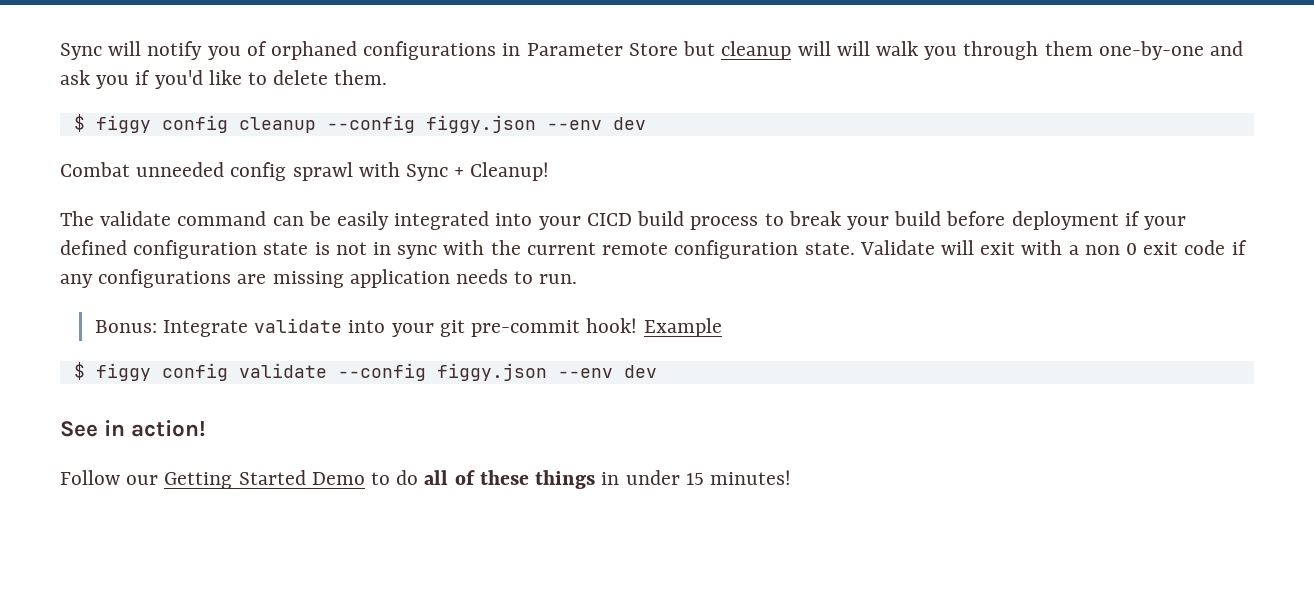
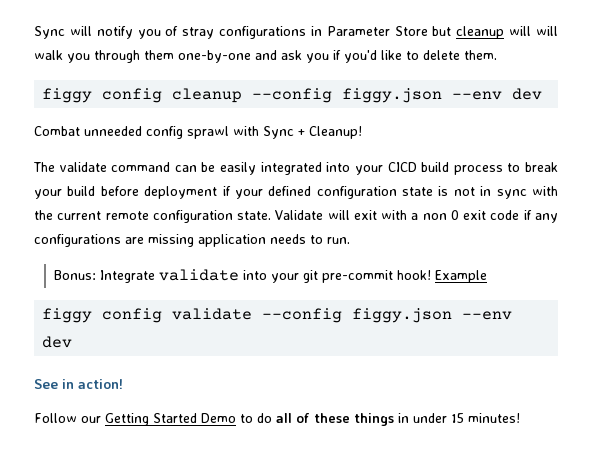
[271,41,358,60] orphaned -> [182,27,215,39] stray
[73,114,85,132] $ -> (497, 55) none
[73,362,85,380] $ -> (487, 276) none

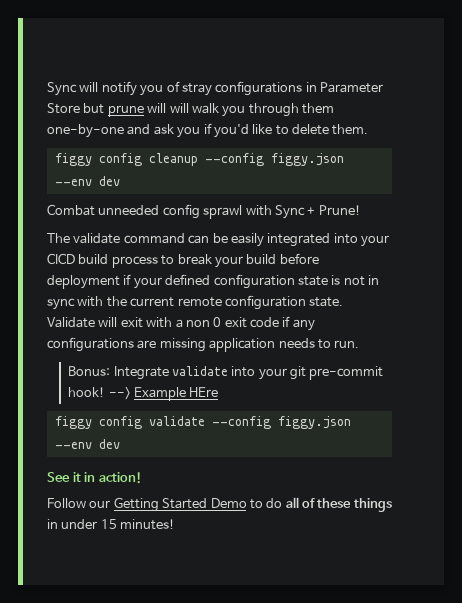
[456,26,505,39] cleanup -> [107,105,144,117] prune
[309,126,362,139] Cleanup! -> [318,205,361,215] Prune!
(431, 275) none -> [108,387,131,400] -->
(487, 276) none -> [189,387,219,397] HEre
(58, 384) none -> [72,472,81,482] it

